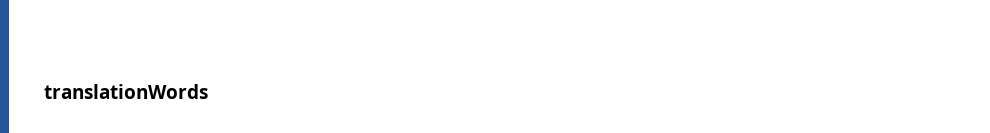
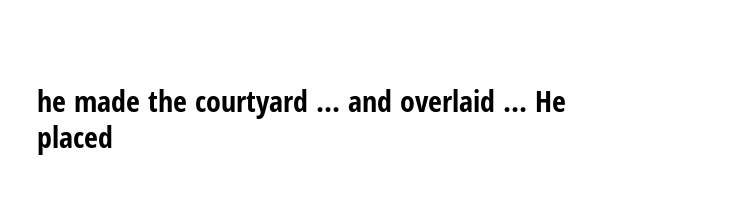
[44,84,208,99] translationWords -> [37,89,566,119] [37,125,113,155] he made the courtyard ... and overlaid ... He placed

